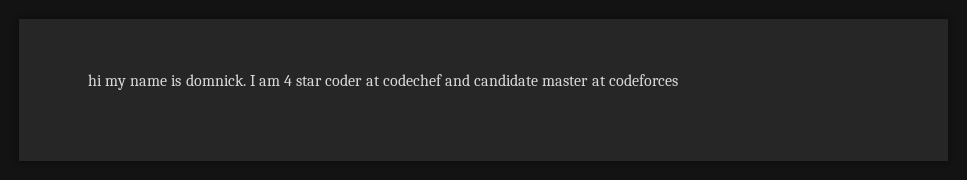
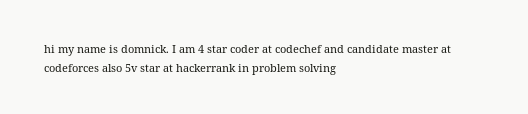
(678, 80) none -> [102,64,336,75] also 5v star at hackerrank in problem solving

